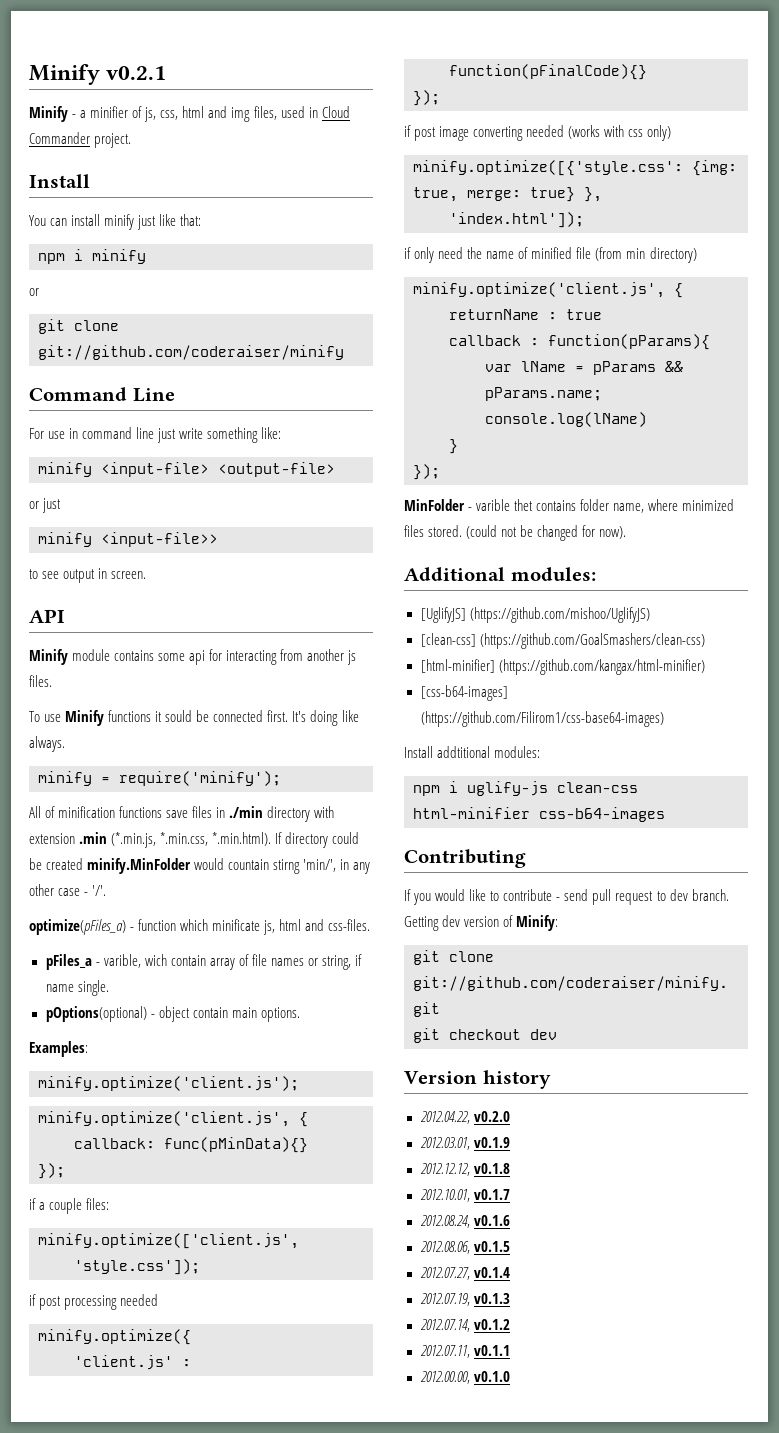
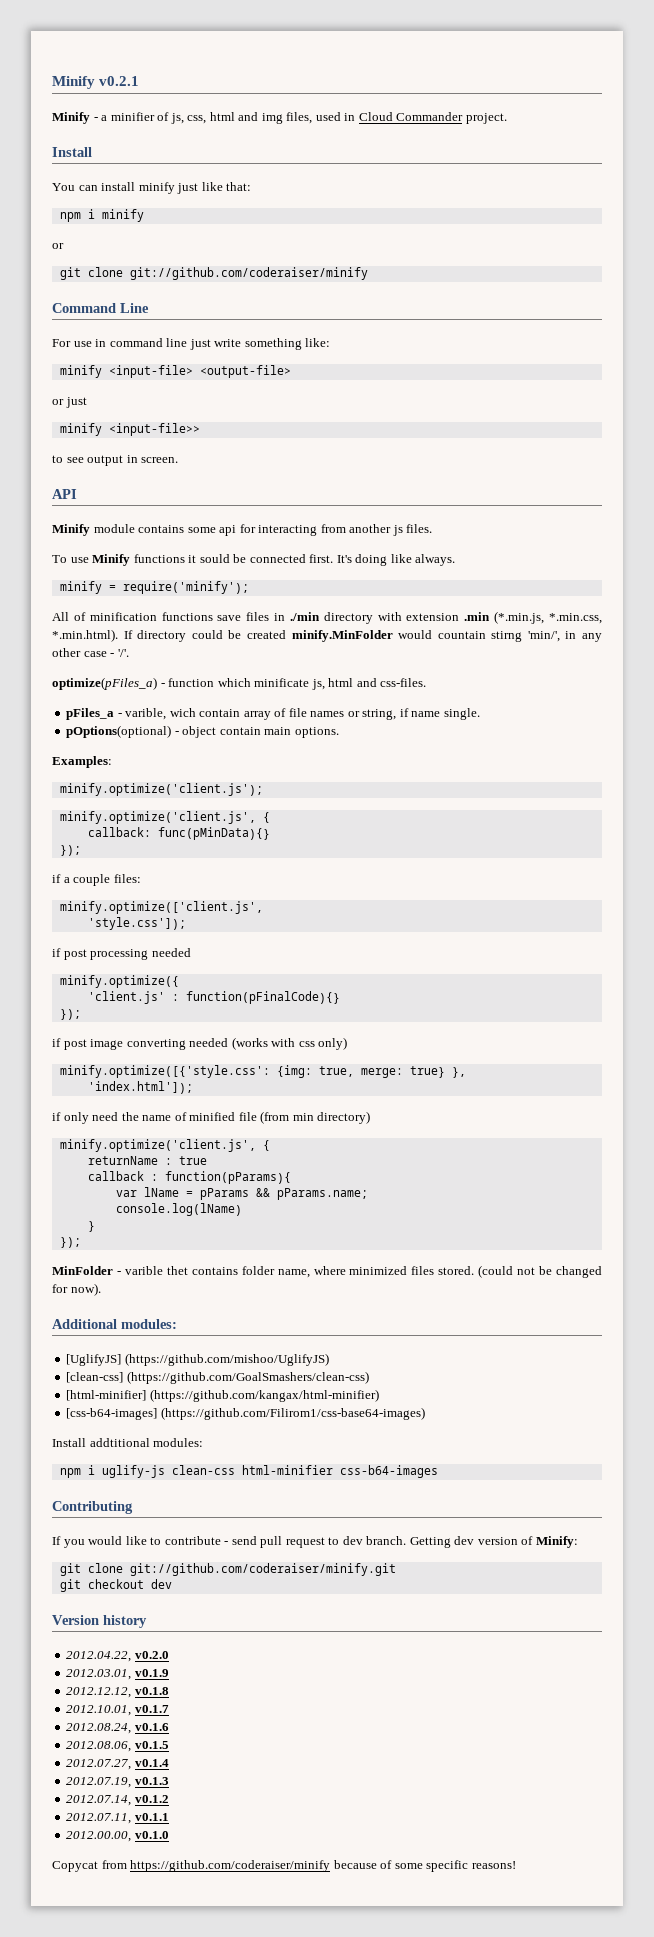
(510, 1376) none -> [52,1860,516,1872] // Copycat from https://github.com/coderaiser/minify because of some specific reasons!

